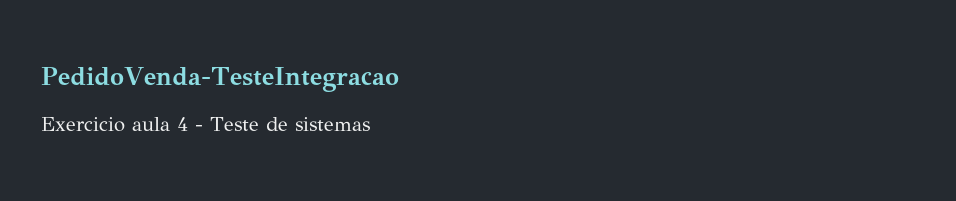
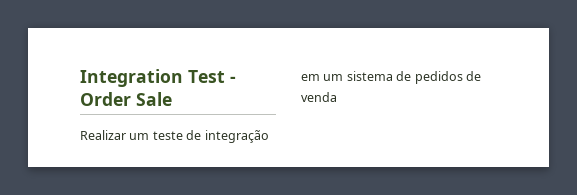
[41,67,399,92] [41,117,370,132] PedidoVenda-TesteIntegracao // Exercicio aula 4 - Teste de sistemas -> [80,69,236,87] [80,92,172,106] [80,130,269,143] [301,71,481,84] [301,92,337,102] Integration Test - Order Sale // Realizar um teste de integração em um sistema de pedidos de venda

